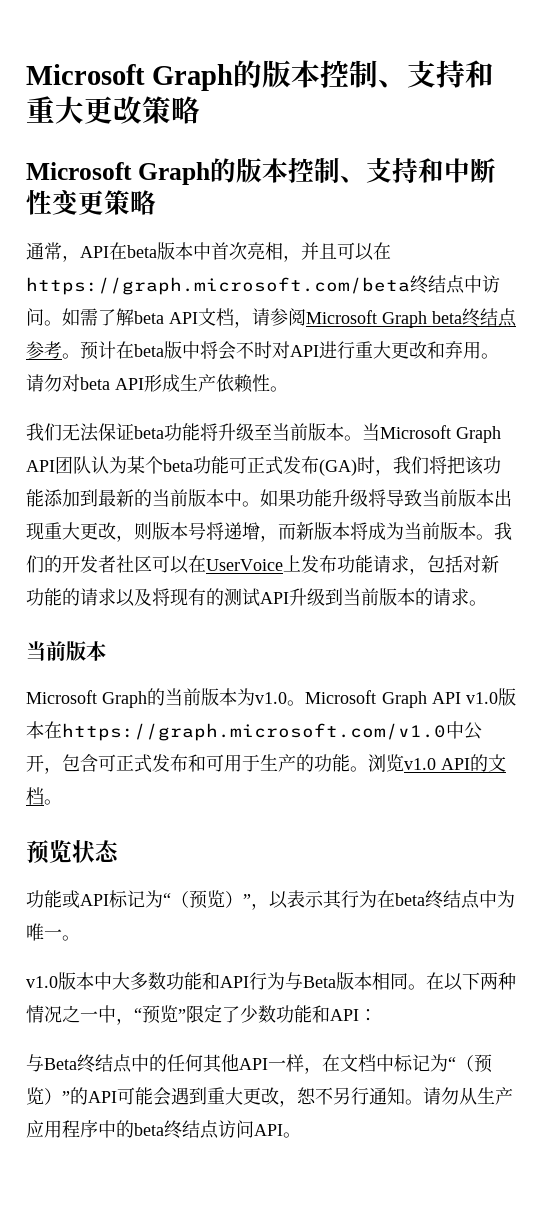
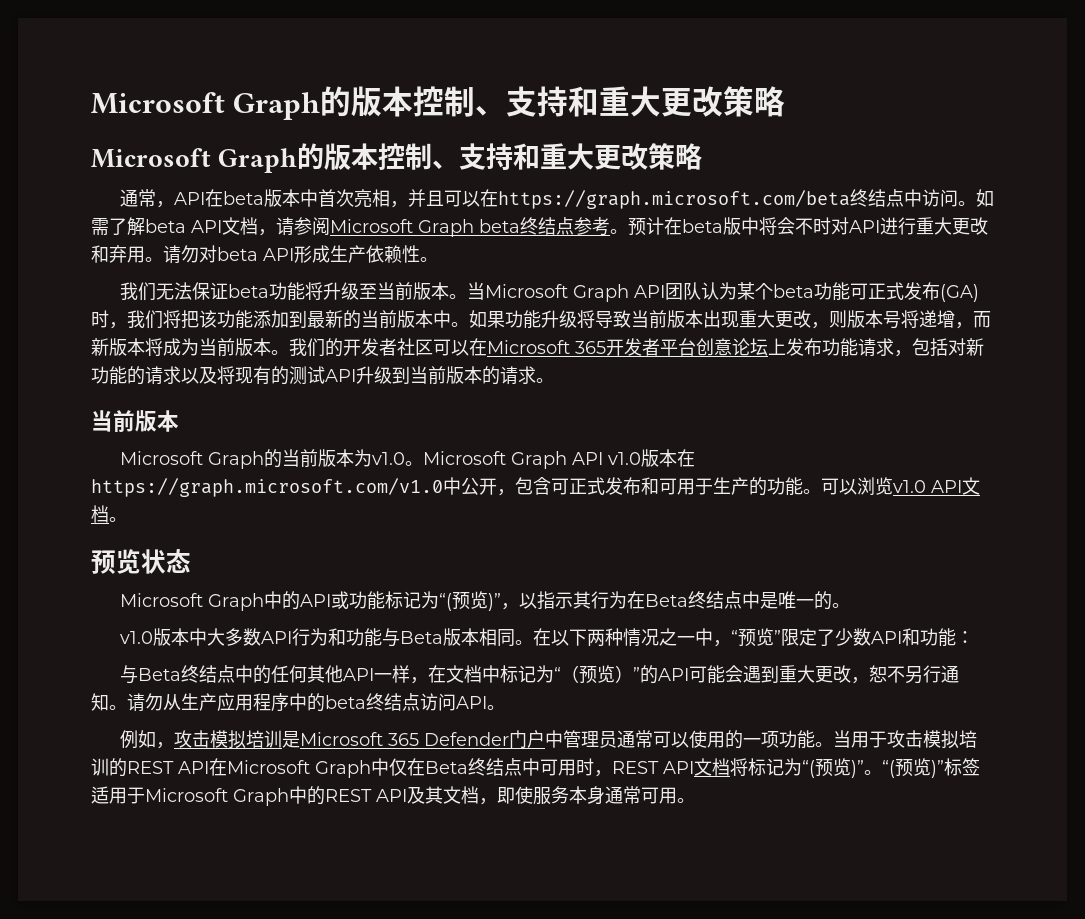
[443,158,496,183] [26,189,104,215] 中断性变更 -> [540,143,649,170] 重大更改
[206,559,283,571] UserVoice -> [487,338,768,356] Microsoft 365开发者平台创意论坛
(368, 769) none -> [821,478,857,495] 可以
[470,754,488,772] 的 -> (962, 486) none
[26,890,305,910] 功能或API标记为“（预览）”，以表 -> [119,591,555,611] Microsoft Graph中的API或功能标记为“(预览)”，以指
[395,890,515,909] [26,923,62,941] beta终结点中为唯一 -> [644,591,832,610] Beta终结点中是唯一的
[166,972,220,990] 功能和 -> (261, 637) none
(285, 981) none -> [327,628,382,647] 和功能
[276,1005,359,1023] 功能和API -> [870,628,956,647] API和功能
(301, 1135) none -> [119,730,977,749] [91,758,980,778] [91,786,695,806] // 例如，攻击模拟培训是Microsoft 365 Defender门户中管理员通常可以使用的一项功能。当用于攻击模拟培训的REST API在Microsoft Graph中仅在Beta终结点中可用时，REST API文档将标记为“(预览)”。“(预览)”标签适用于Microsoft Graph中的REST API及其文档，即使服务本身通常可用。

